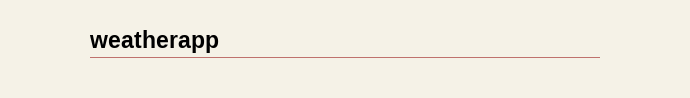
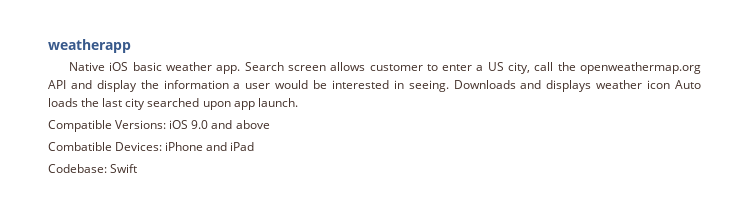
(219, 41) none -> [69,62,702,74] [48,80,701,92] [48,98,298,110] [48,120,270,132] [48,142,255,151] [48,164,138,173] // Native iOS basic weather app. Search screen allows customer to enter a US city, call the openweathermap.org API and display the information a user would be interested in seeing. Downloads and displays weather icon Auto loads the last city searched upon app launch. // Compatible Versions: iOS 9.0 and above // Combatible Devices: iPhone and iPad // Codebase: Swift

